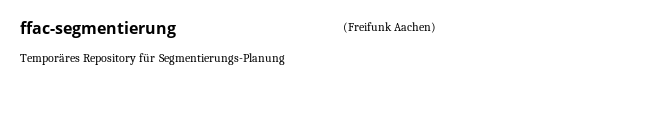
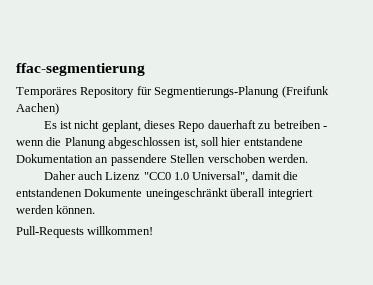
(437, 27) none -> [43,120,327,132] [16,137,303,149] [16,154,308,166] [43,171,299,183] [16,188,313,200] [16,205,96,214] [16,226,154,238] // Es ist nicht geplant, dieses Repo dauerhaft zu betreiben - wenn die Planung abgeschlossen ist, soll hier entstandene Dokumentation an passendere Stellen verschoben werden. // Daher auch Lizenz "CC0 1.0 Universal", damit die entstandenen Dokumente uneingeschränkt überall integriert werden können. // Pull-Requests willkommen!

